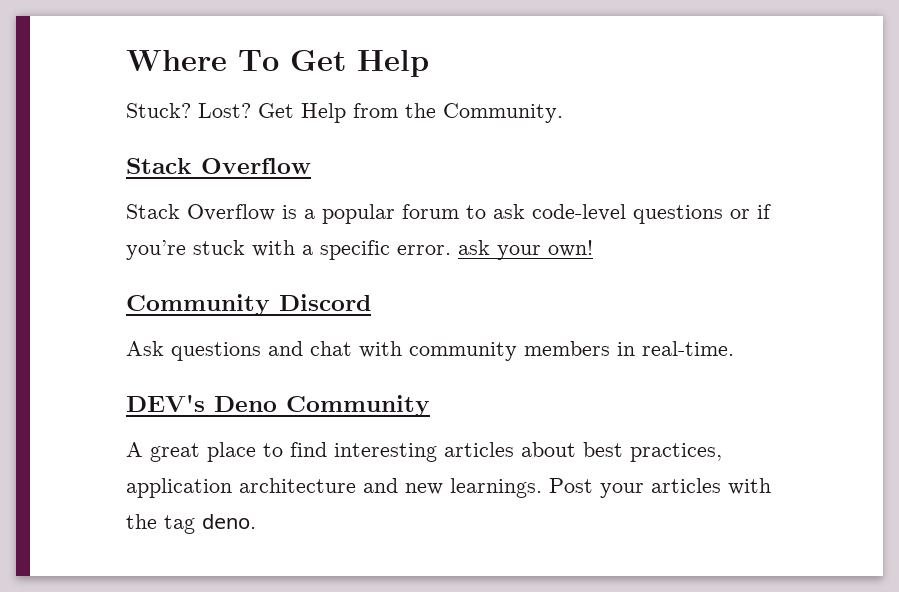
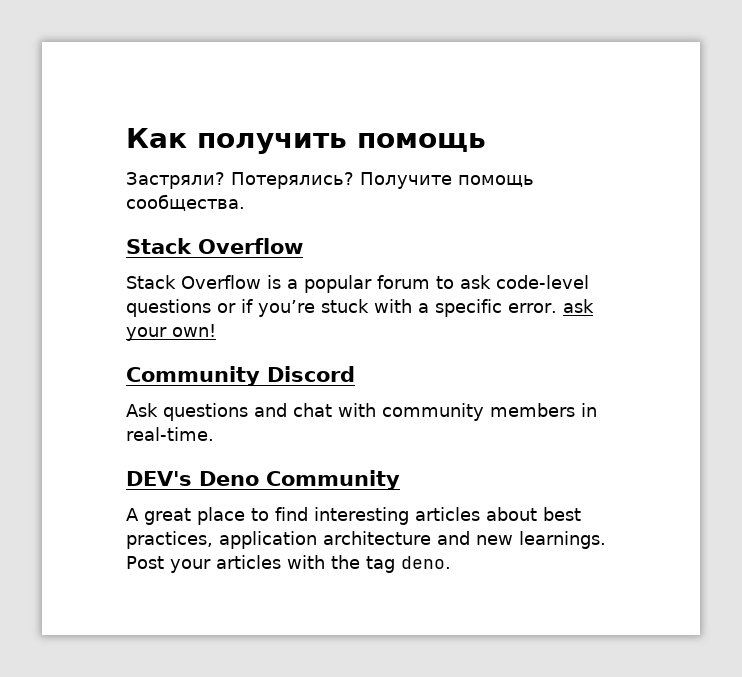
[126,50,429,77] [126,103,563,123] Where To Get Help // Stuck? Lost? Get Help from the Community. -> [126,128,486,154] [126,172,534,189] [126,194,245,211] Как получить помощь // Застряли? Потерялись? Получите помощь сообщества.

